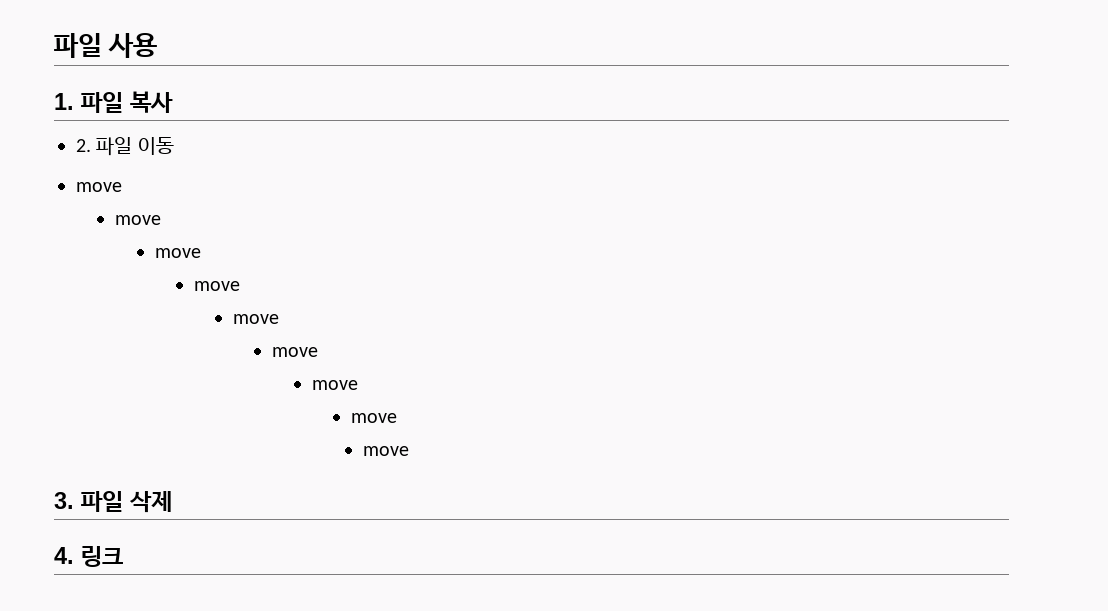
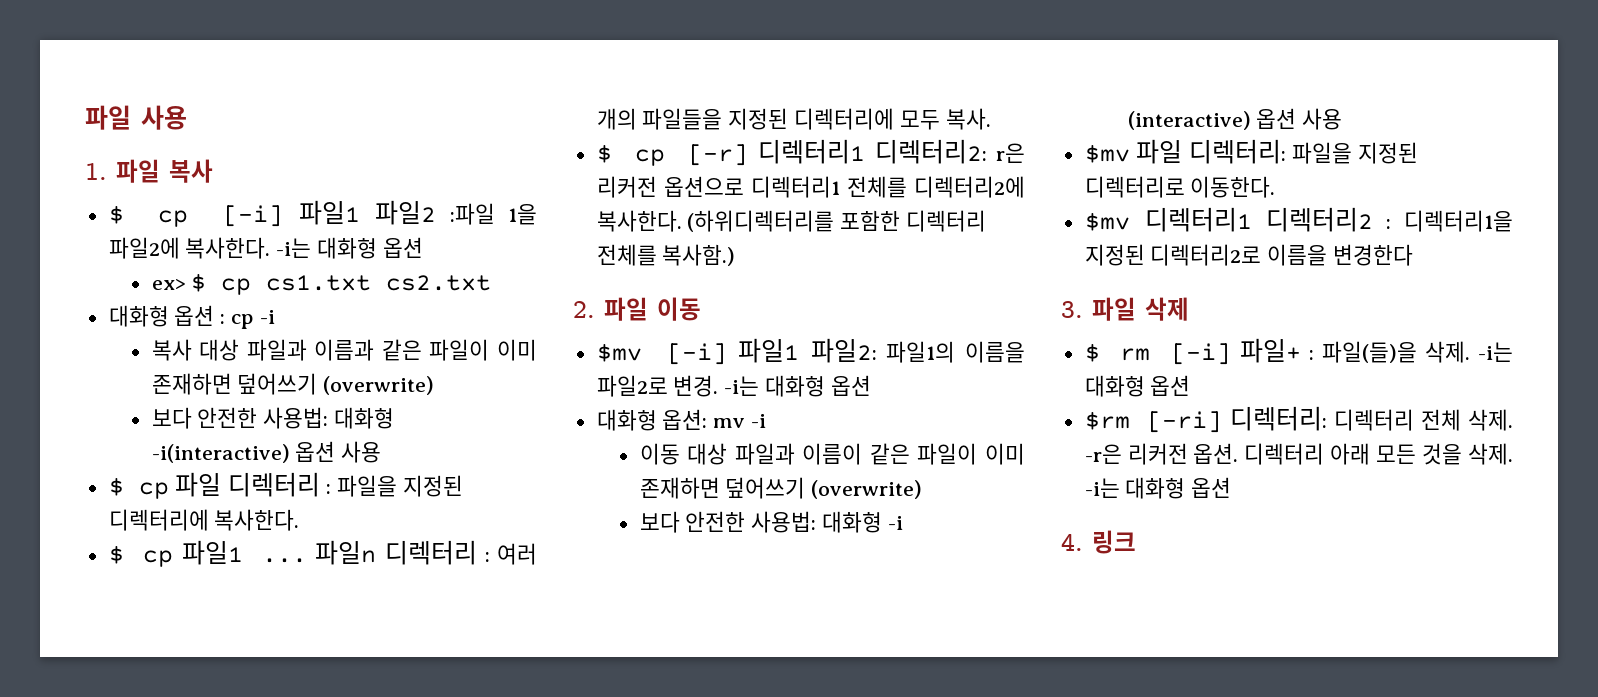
[76,137,174,156] [76,182,122,192] [115,215,162,225] [154,248,201,258] [193,281,240,291] [233,314,280,324] [272,347,319,357] [311,380,358,390] [351,413,398,423] [362,446,409,456] [54,491,172,513] 2. 파일 이동 // move // move // move // move // move // move // move // move // move // 3. 파일 삭제 -> [108,200,537,227] [108,237,423,259] [151,273,492,295] [108,305,275,329] [151,339,537,361] [151,373,435,395] [151,407,395,429] [151,441,382,463] [108,472,463,499] [108,509,300,531] [108,540,537,567] [596,108,991,130] [596,139,1025,166] [596,176,1025,198] [596,210,987,232] [596,244,736,266] [573,297,701,321] [596,338,1025,365] [596,375,871,397] [596,409,767,431] [639,443,1025,465] [639,477,923,499] [639,511,903,533] [1127,108,1343,130] [1084,139,1418,164] [1084,176,1276,198] [1084,207,1513,232] [1084,244,1414,266] [1061,297,1189,321] [1084,338,1513,365] [1084,375,1191,397] [1084,406,1513,433] [1084,443,1513,465] [1084,477,1232,499] $ cp [-i] 파일1 파일2 :파일 1을 파일2에 복사한다. -i는 대화형 옵션 // ex> $ cp cs1.txt cs2.txt // 대화형 옵션 : cp -i // 복사 대상 파일과 이름과 같은 파일이 이미 존재하면 덮어쓰기 (overwrite) // 보다 안전한 사용법: 대화형 -i(interactive) 옵션 사용 // $ cp 파일 디렉터리 : 파일을 지정된 디렉터리에 복사한다. // $ cp 파일1 ... 파일n 디렉터리 : 여러 개의 파일들을 지정된 디렉터리에 모두 복사. // $ cp [-r] 디렉터리1 디렉터리2: r은 리커전 옵션으로 디렉터리1 전체를 디렉터리2에 복사한다. (하위디렉터리를 포함한 디렉터리 전체를 복사함.) // 2. 파일 이동 // $mv [-i] 파일1 파일2: 파일1의 이름을 파일2로 변경. -i는 대화형 옵션 // 대화형 옵션: mv -i // 이동 대상 파일과 이름이 같은 파일이 이미 존재하면 덮어쓰기 (overwrite) // 보다 안전한 사용법: 대화형 -i (interactive) 옵션 사용 // $mv 파일 디렉터리: 파일을 지정된 디렉터리로 이동한다. // $mv 디렉터리1 디렉터리2 : 디렉터리1을 지정된 디렉터리2로 이름을 변경한다 // 3. 파일 삭제 // $ rm [-i] 파일+ : 파일(들)을 삭제. -i는 대화형 옵션 // $rm [-ri] 디렉터리: 디렉터리 전체 삭제. -r은 리커전 옵션. 디렉터리 아래 모든 것을 삭제. -i는 대화형 옵션

